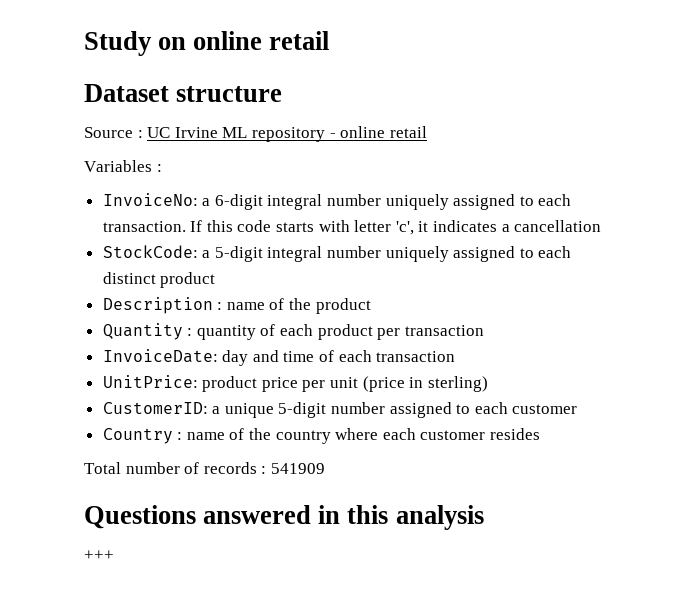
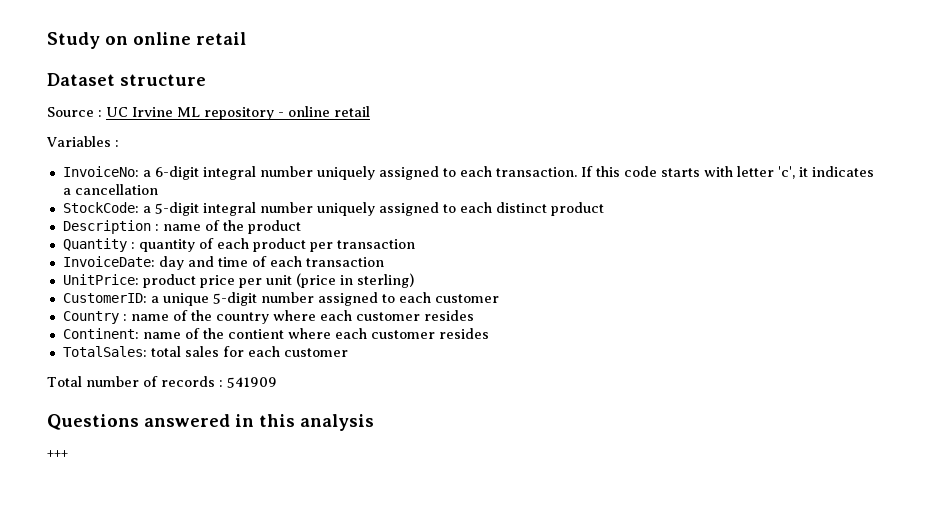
(541, 434) none -> [62,328,489,339] [62,346,348,357] // Continent: name of the contient where each customer resides // TotalSales: total sales for each customer

